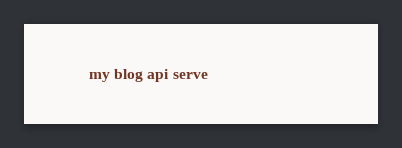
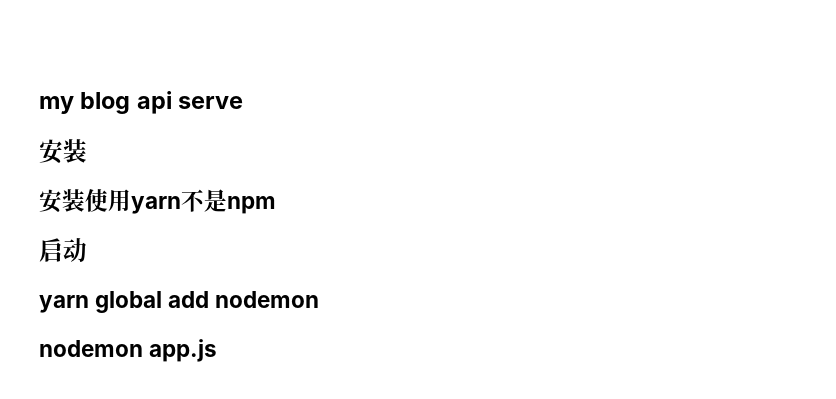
(208, 75) none -> [39,139,87,164] [39,189,276,214] [39,238,87,262] [39,291,320,313] [39,339,218,362] // 安装 // 安装使用yarn不是npm // 启动 // yarn global add nodemon // nodemon app.js

